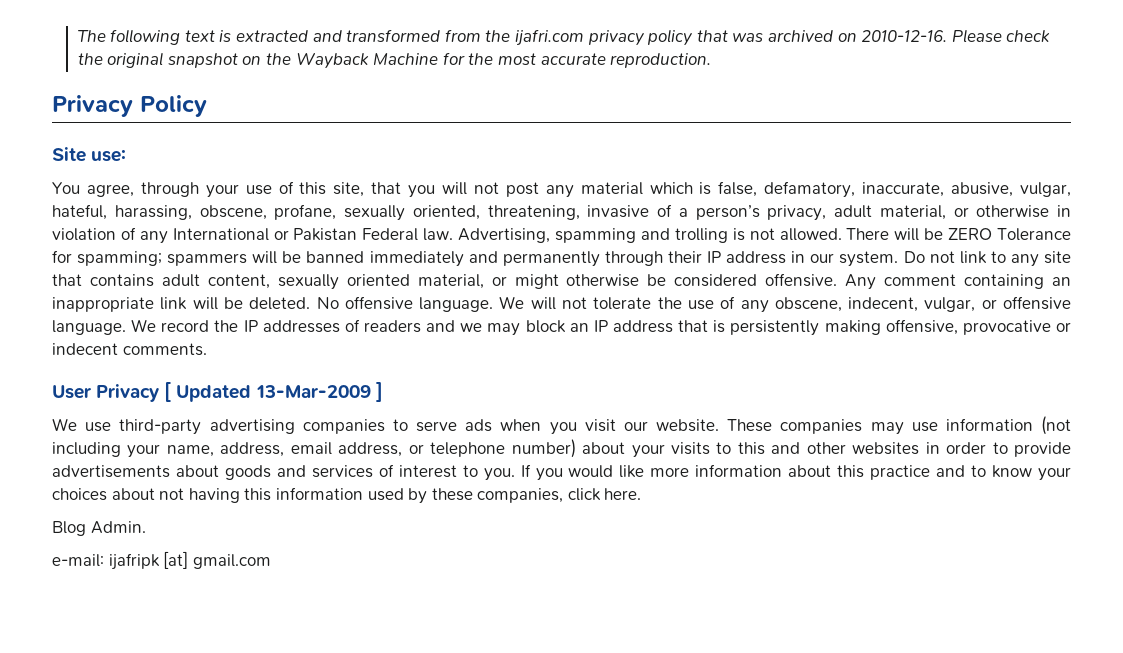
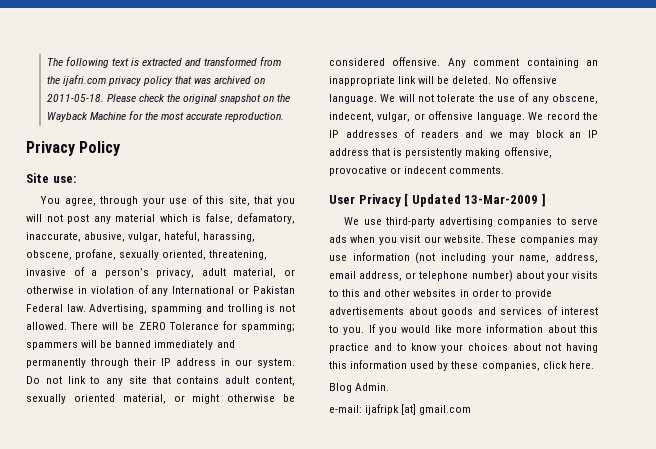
[861,30,948,42] 2010-12-16. -> [46,94,104,102] 2011-05-18.

